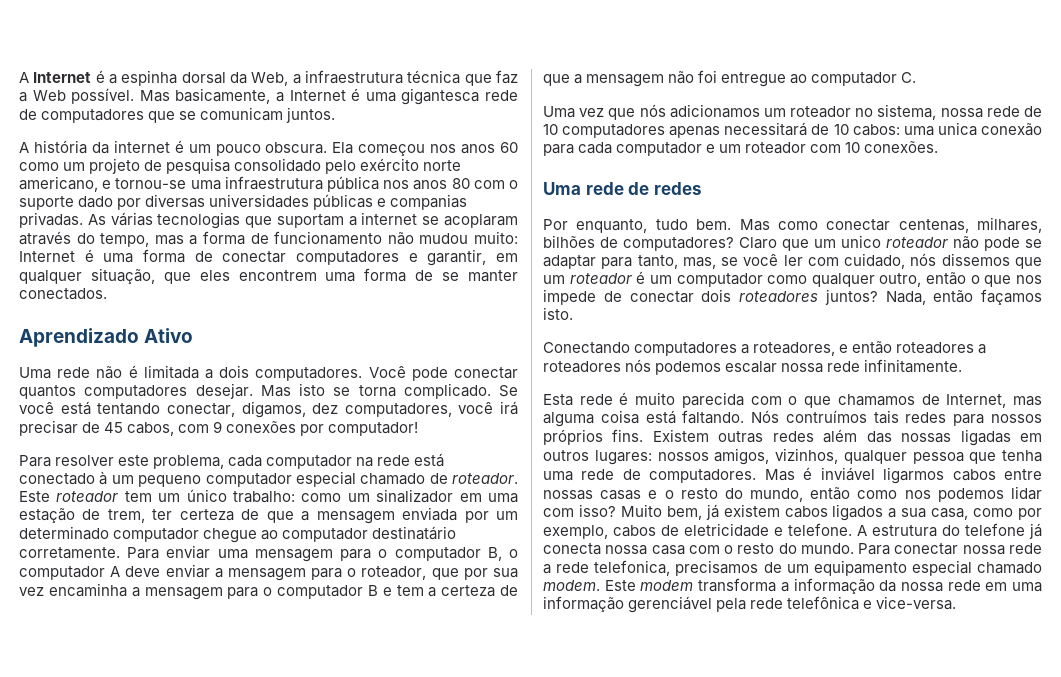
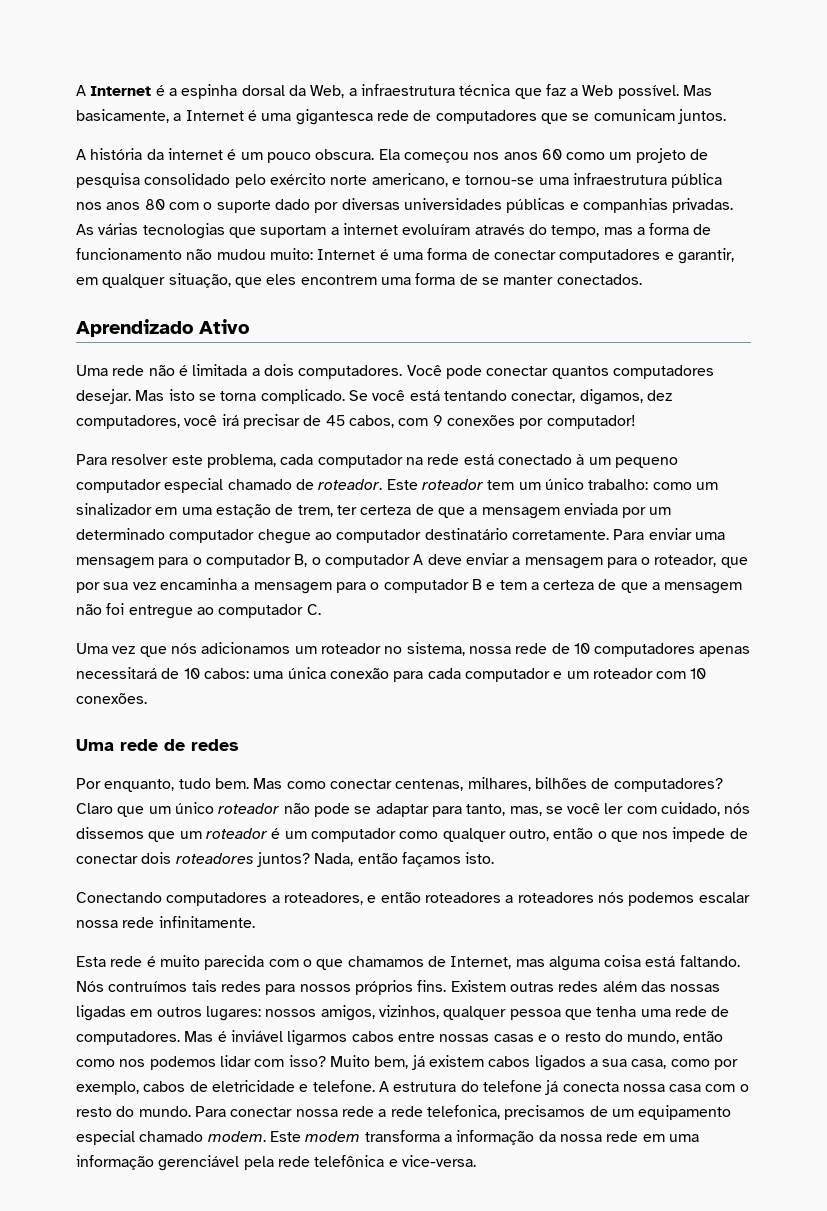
[390,194,468,210] companias -> [582,198,668,213] companhias
[422,214,518,228] se acoplaram -> [402,224,471,235] evoluíram
[937,122,977,136] unica -> [287,667,326,679] única
[841,235,881,248] unico -> [174,802,214,814] único

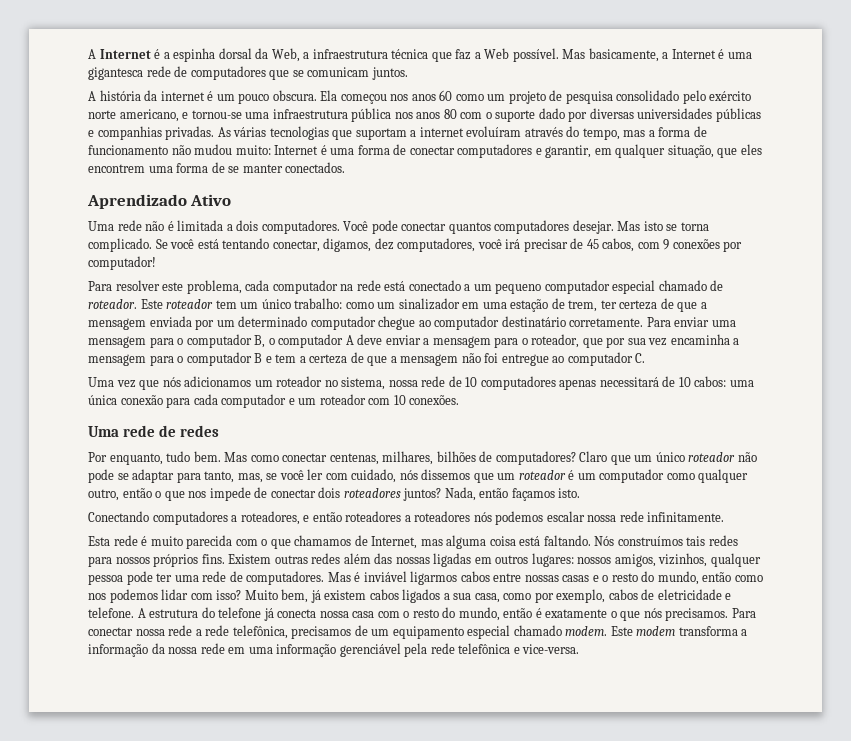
[576,454,585,465] à -> [464,284,471,291] a
[108,981,188,992] contruímos -> [617,536,683,546] construímos
[564,1006,637,1020] que tenha -> [126,571,173,585] pode ter
[138,1106,191,1117] mundo. -> [458,607,729,621] mundo, então é exatamente o que nós precisamos.
[426,1105,500,1119] telefonica, -> [232,625,288,639] telefônica,

